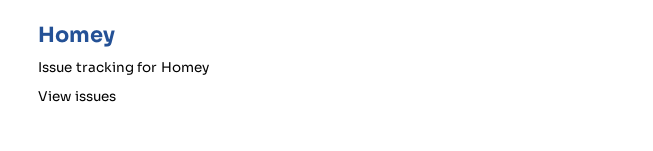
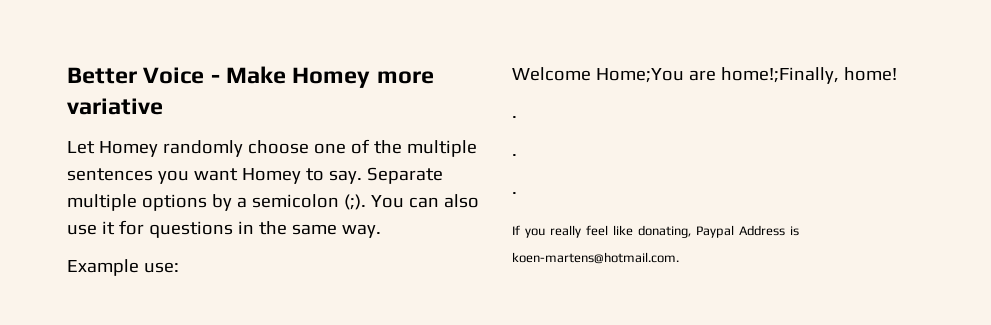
[38,26,115,47] [38,62,209,75] [38,91,116,102] Homey // Issue tracking for Homey // View issues -> [67,66,434,88] [67,98,163,115] [67,139,477,157] [67,167,443,184] [67,194,479,211] [67,220,381,238] [67,259,179,276] [512,67,897,84] [512,116,517,118] [512,154,517,156] [512,192,517,194] [512,225,799,238] [512,252,679,264] Better Voice - Make Homey more variative // Let Homey randomly choose one of the multiple sentences you want Homey to say. Separate multiple options by a semicolon (;). You can also use it for questions in the same way. // Example use: // Welcome Home;You are home!;Finally, home! // . // . // . // If you really feel like donating, Paypal Address is koen-martens@hotmail.com.

